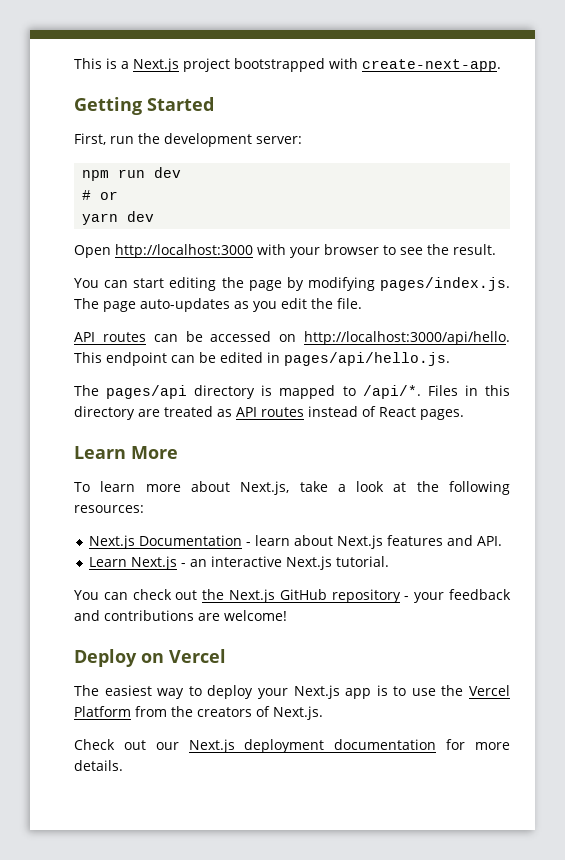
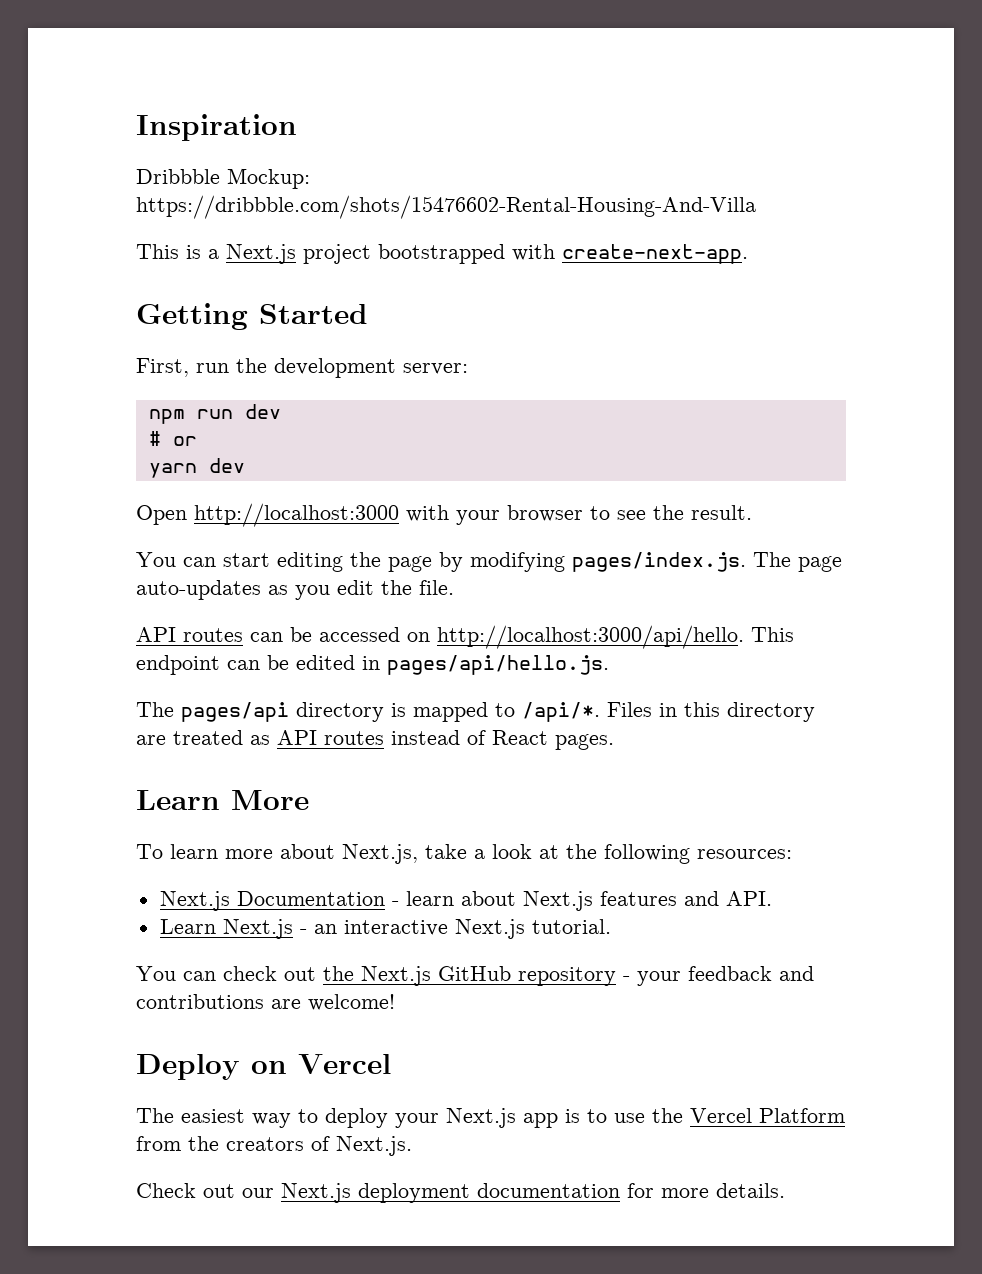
(74, 63) none -> [136,114,297,141] [136,168,310,189] [136,195,756,219] Inspiration // Dribbble Mockup: https://dribbble.com/shots/15476602-Rental-Housing-And-Villa //

